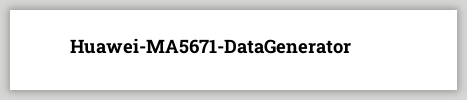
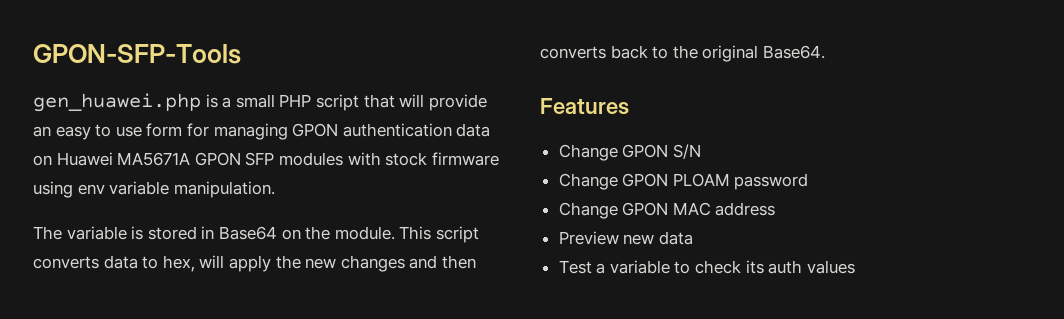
[70,38,351,54] Huawei-MA5671-DataGenerator -> [33,44,241,64] [33,93,487,112] [33,123,491,140] [33,152,499,166] [33,181,275,198] [33,226,479,243] [33,255,476,272] [540,45,825,62] [540,98,629,115] [558,144,701,161] [558,173,809,190] [558,202,776,219] [558,231,693,245] [558,260,855,274] GPON-SFP-Tools // gen_huawei.php is a small PHP script that will provide an easy to use form for managing GPON authentication data on Huawei MA5671A GPON SFP modules with stock firmware using env variable manipulation. // The variable is stored in Base64 on the module. This script converts data to hex, will apply the new changes and then converts back to the original Base64. // Features // Change GPON S/N // Change GPON PLOAM password // Change GPON MAC address // Preview new data // Test a variable to check its auth values

